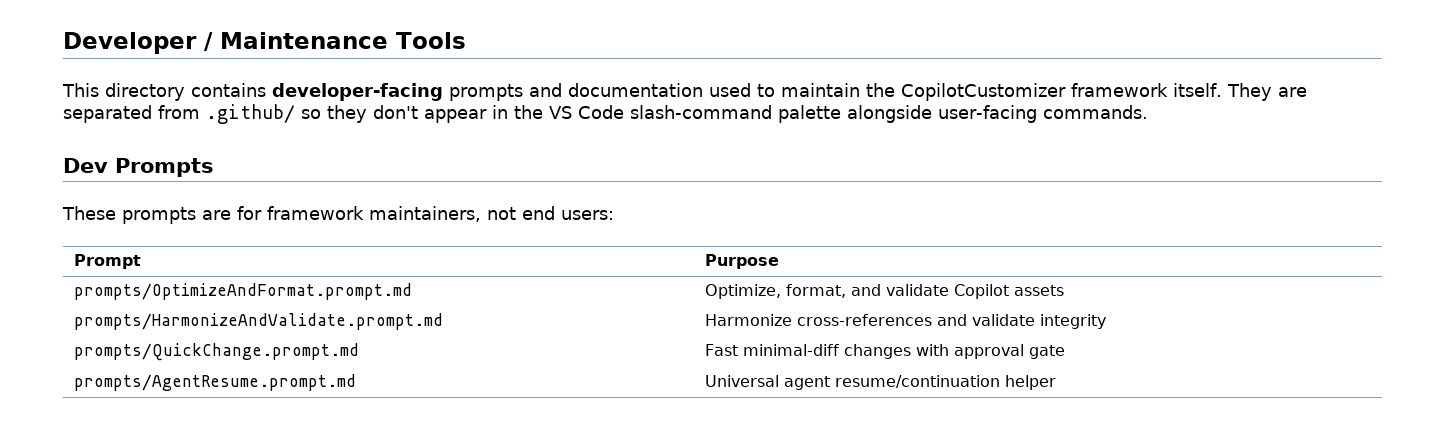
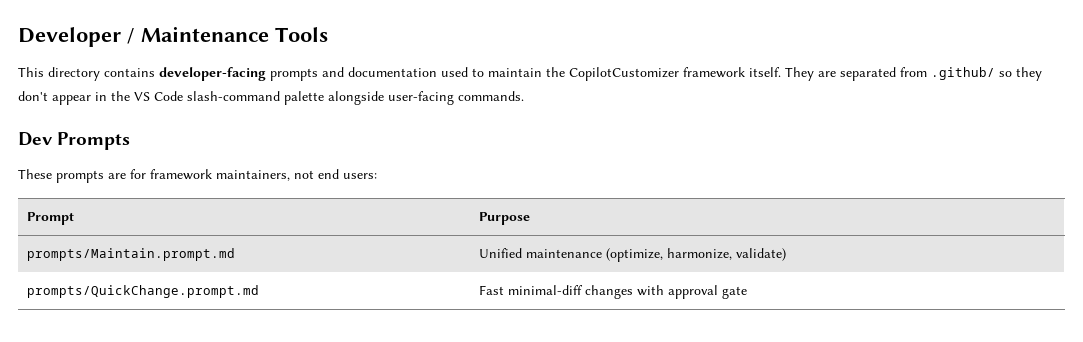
[74,283,413,300] [705,284,1065,299] [74,313,444,330] [705,314,1107,329] prompts/OptimizeAndFormat.prompt.md | Optimize, format, and validate Copilot assets // prompts/HarmonizeAndValidate.prompt.md | Harmonize cross-references and validate integrity -> [27,248,236,261] [479,248,787,262] prompts/Maintain.prompt.md | Unified maintenance (optimize, harmonize, validate)
[74,374,357,391] [705,375,1057,390] // prompts/AgentResume.prompt.md | Universal agent resume/continuation helper -> (748, 292) none

